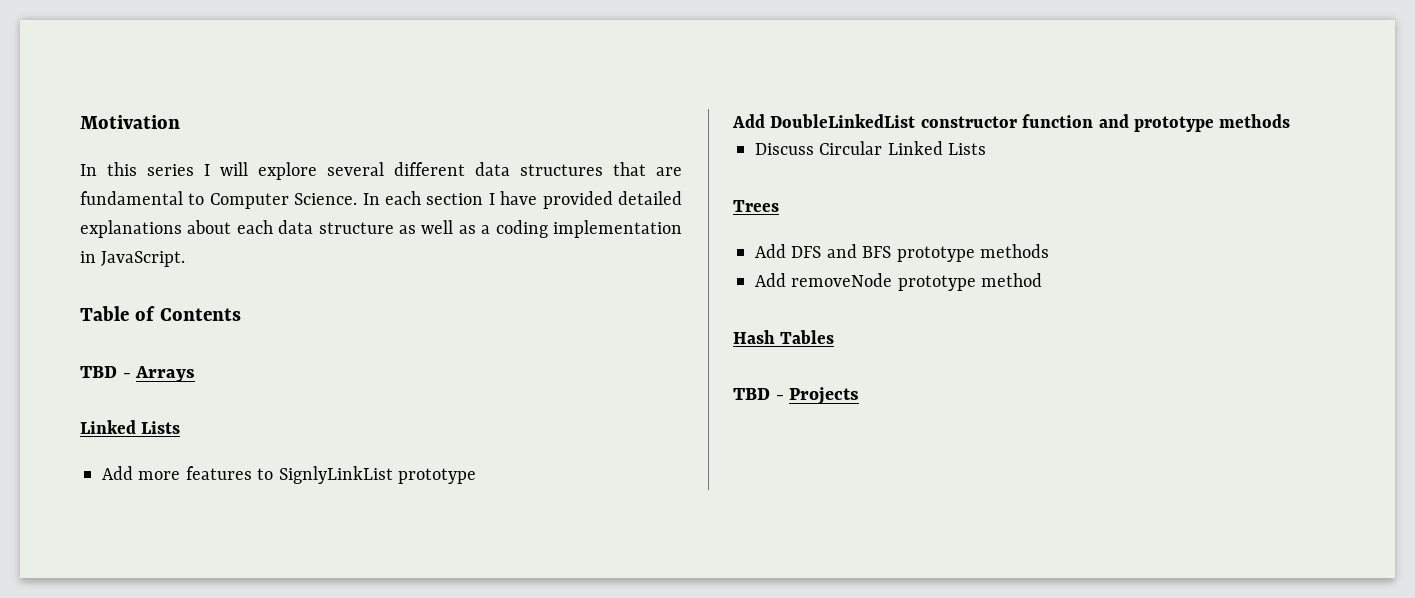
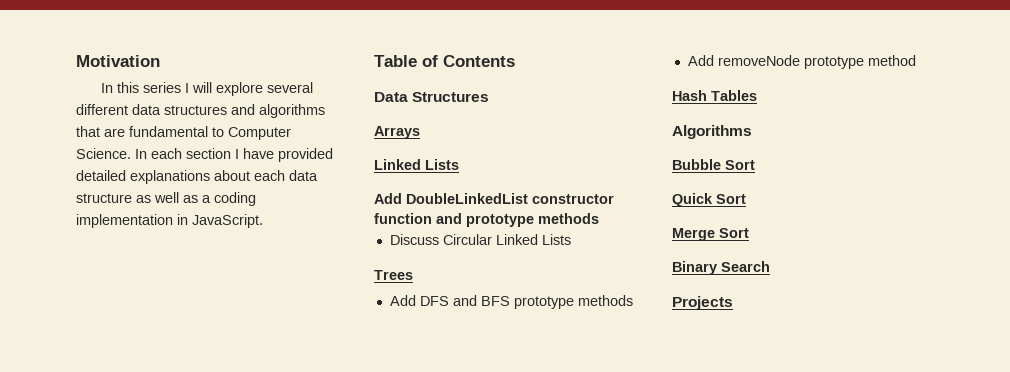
(603, 170) none -> [231,104,325,118] and algorithms
[80,366,131,378] TBD - -> [374,92,490,102] Data Structures //
[102,466,476,484] // Add more features to SignlyLinkList prototype -> (459, 164) none
[733,388,784,400] TBD - -> [672,125,752,139] [672,159,755,170] [672,193,746,207] [672,228,749,241] [672,261,770,275] Algorithms // Bubble Sort // Quick Sort // Merge Sort // Binary Search //

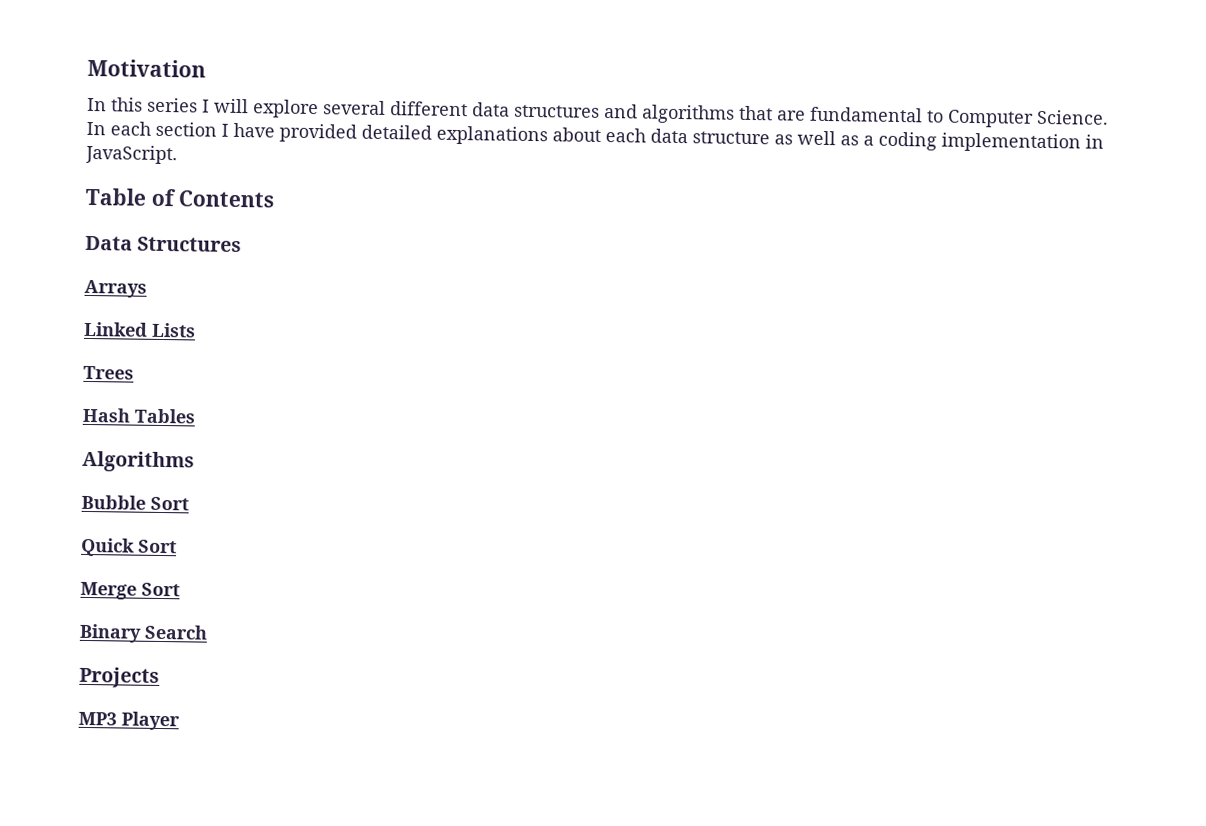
[374,193,614,204] [374,213,599,227] [389,234,571,245] [374,270,413,280] [389,295,633,309] [687,55,916,69] Add DoubleLinkedList constructor function and prototype methods // Discuss Circular Linked Lists // Trees // Add DFS and BFS prototype methods // Add removeNode prototype method -> [83,365,134,380] Trees
(733, 303) none -> [78,711,180,731] // MP3 Player

